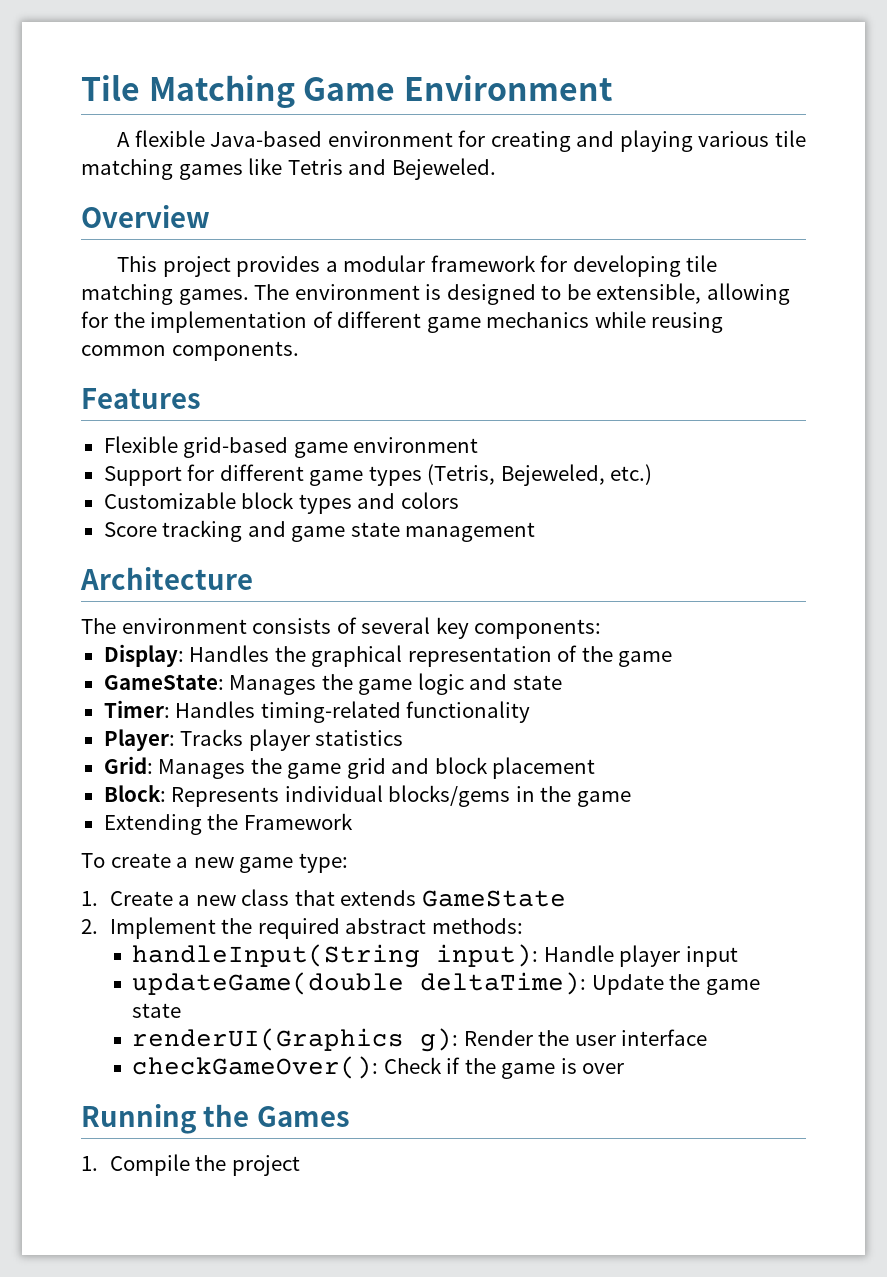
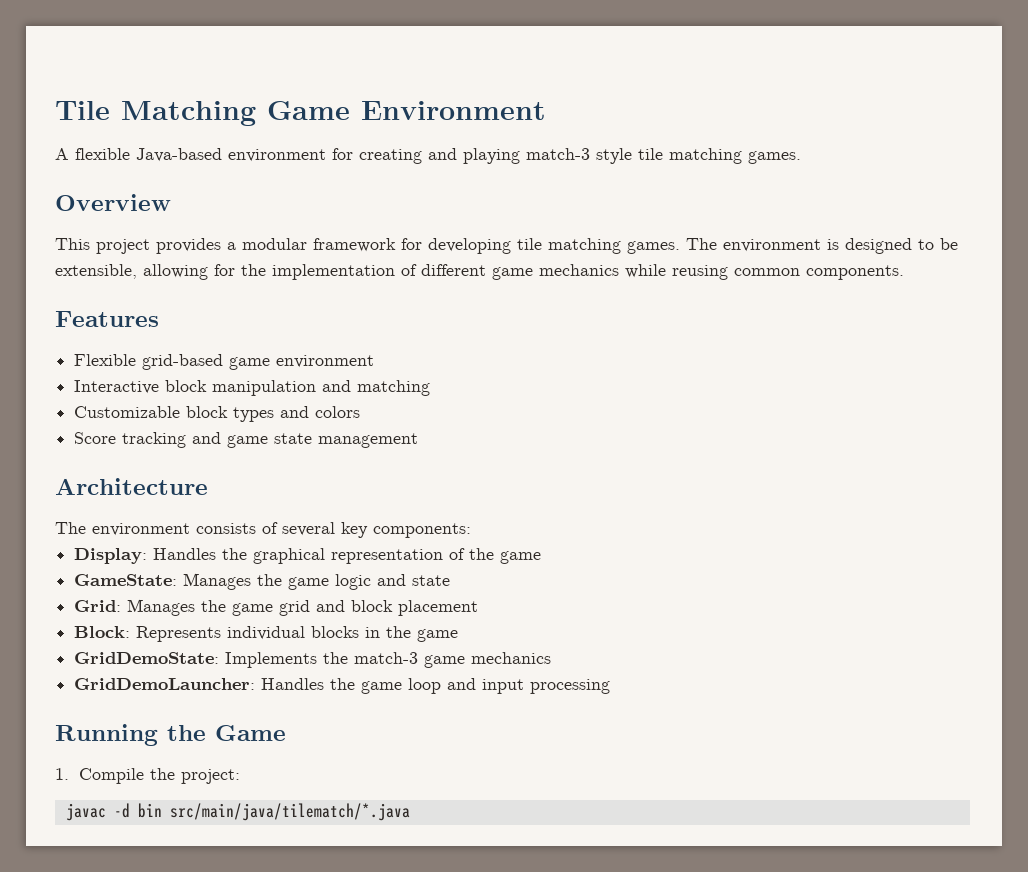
[698,130,806,147] [81,158,496,180] various tile matching games like Tetris and Bejeweled. -> [526,148,801,164] match-3 style tile matching games.
[103,464,653,486] Support for different game types (Tetris, Bejeweled, etc.) -> [74,380,431,396] Interactive block manipulation and matching
[103,700,531,723] [103,729,404,751] // Timer: Handles timing-related functionality // Player: Tracks player statistics -> (451, 580) none
[388,785,511,807] blocks/gems -> [311,626,360,638] blocks
[103,813,353,835] [81,853,348,873] [81,889,566,907] [81,917,523,939] [132,944,738,968] [132,972,760,995] [132,1003,182,1018] [132,1028,708,1052] [132,1056,625,1079] Extending the Framework // To create a new game type: // 1. Create a new class that extends GameState // 2. Implement the required abstract methods: // handleInput(String input): Handle player input // updateGame(double deltaTime): Update the game state // renderUI(Graphics g): Render the user interface // checkGameOver(): Check if the game is over -> [74,652,552,668] [74,678,611,694] GridDemoState: Implements the match-3 game mechanics // GridDemoLauncher: Handles the game loop and input processing
[256,1106,350,1127] Games -> [215,725,286,741] Game
[231,1155,300,1176] project -> [180,769,240,784] [65,803,410,821] project: // javac -d bin src/main/java/tilematch/*.java

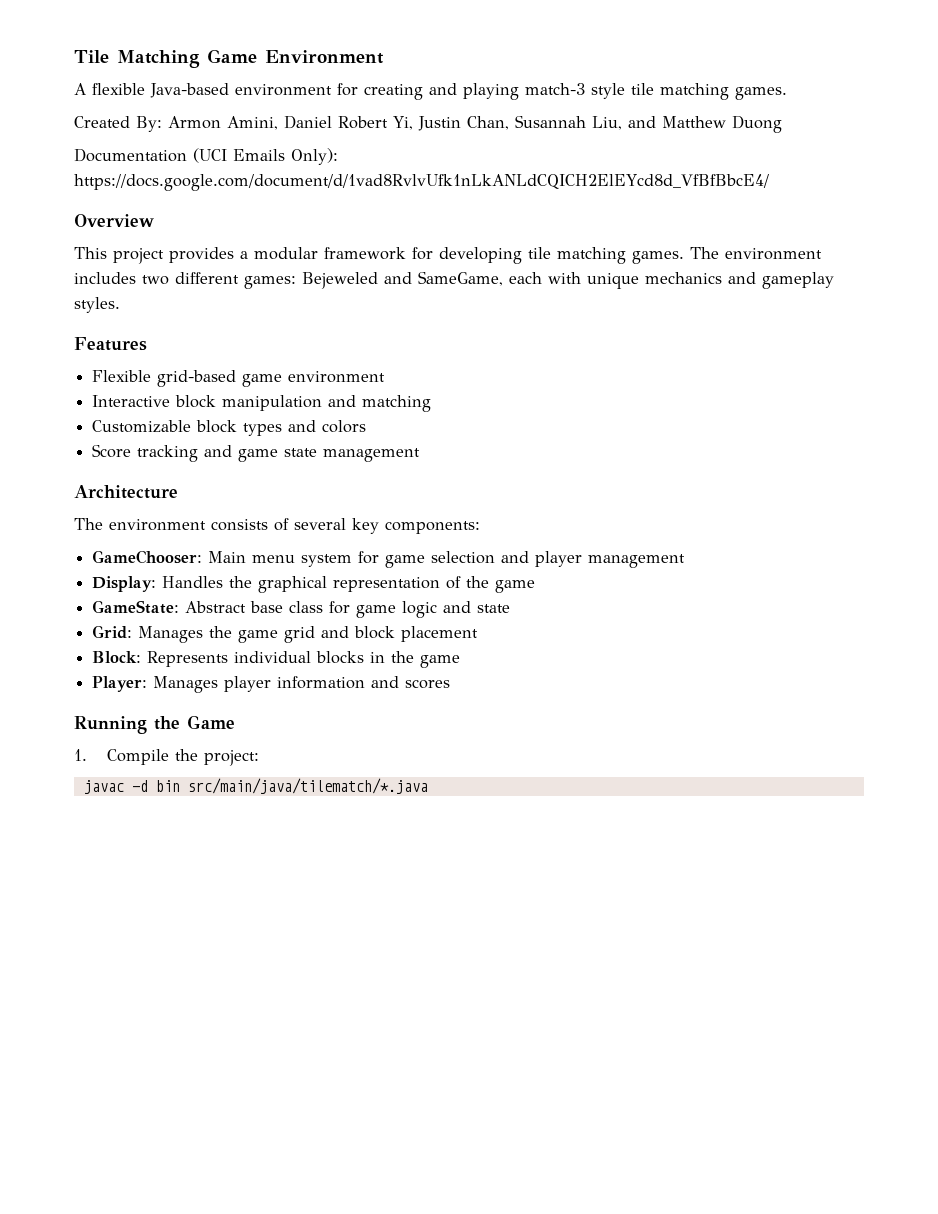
(801, 157) none -> [74,115,782,133] [74,148,338,165] [74,174,769,191] // Created By: Armon Amini, Daniel Robert Yi, Justin Chan, Susannah Liu, and Matthew Duong // Documentation (UCI Emails Only): https://docs.google.com/document/d/1vad8RvlvUfk1nLkANLdCQICH2ElEYcd8d_VfBfBbcE4/
[827,238,958,254] [55,264,904,280] is designed to be extensible, allowing for the implementation of different game mechanics while reusing common components. -> [74,271,834,289] [74,297,120,313] includes two different games: Bejeweled and SameGame, each with unique mechanics and gameplay styles.
(471, 530) none -> [92,550,686,568] // GameChooser: Main menu system for game selection and player management
[183,573,283,590] Manages the -> [185,601,351,614] Abstract base class for
[74,652,552,668] [74,678,611,694] GridDemoState: Implements the match-3 game mechanics // GridDemoLauncher: Handles the game loop and input processing -> [92,676,451,693] Player: Manages player information and scores

